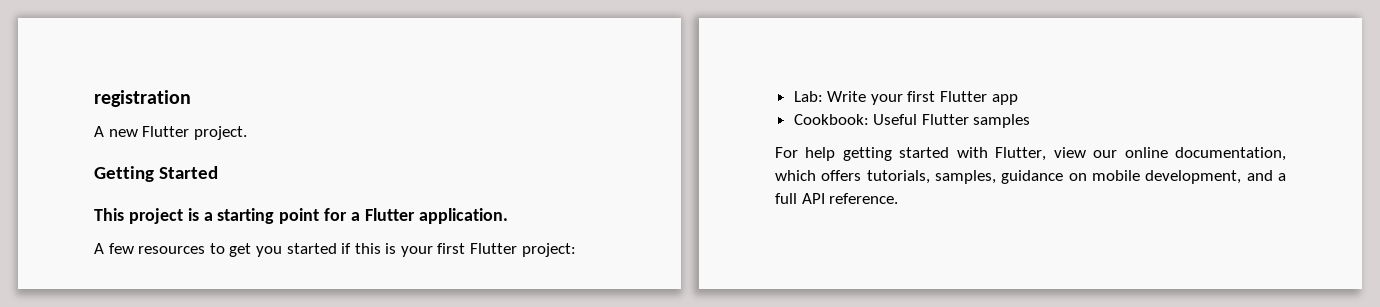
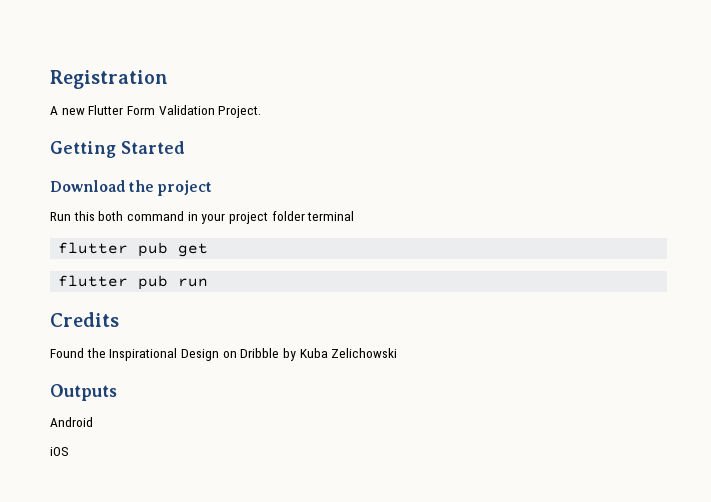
[94,90,191,107] registration -> [50,70,168,89] Registration
[193,126,247,140] project. -> [126,105,262,118] Form Validation Project.
[94,208,508,224] [94,243,576,257] [793,91,1018,105] [793,114,1031,128] [775,147,1286,161] [775,170,1286,184] [775,193,899,204] This project is a starting point for a Flutter application. // A few resources to get you started if this is your first Flutter project: // Lab: Write your first Flutter app // Cookbook: Useful Flutter samples // For help getting started with Flutter, view our online documentation, which offers tutorials, samples, guidance on mobile development, and a full API reference. -> [50,180,213,196] [50,211,355,224] [58,242,209,257] [58,275,209,290] [50,312,119,327] [50,348,398,361] [50,384,117,401] [50,417,93,427] [50,447,69,456] Download the project // Run this both command in your project folder terminal // flutter pub get // flutter pub run // Credits // Found the Inspirational Design on Dribble by Kuba Zelichowski // Outputs // Android // iOS

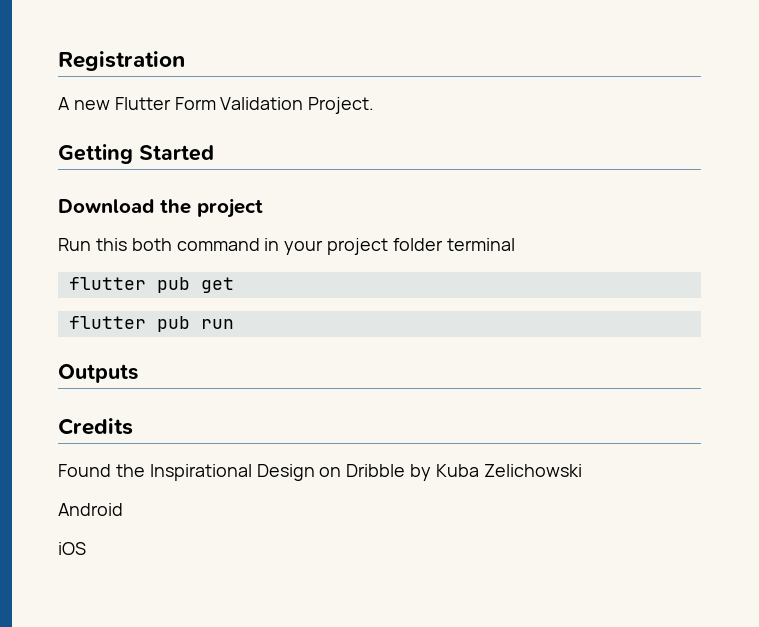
(209, 282) none -> [58,364,138,383] // Outputs
[50,384,117,401] // Outputs -> (582, 470) none

